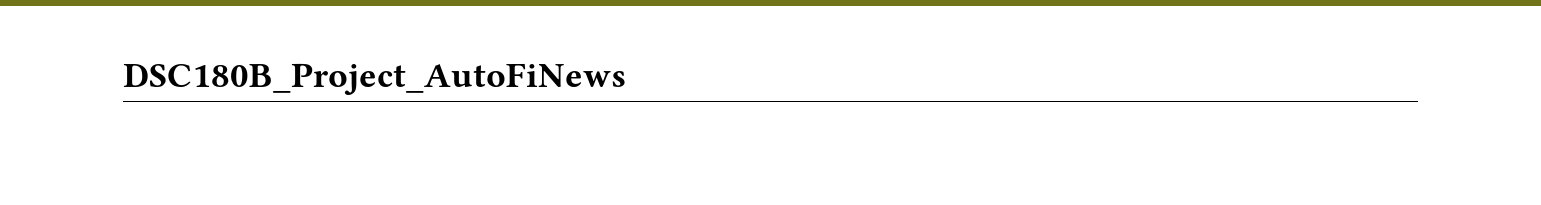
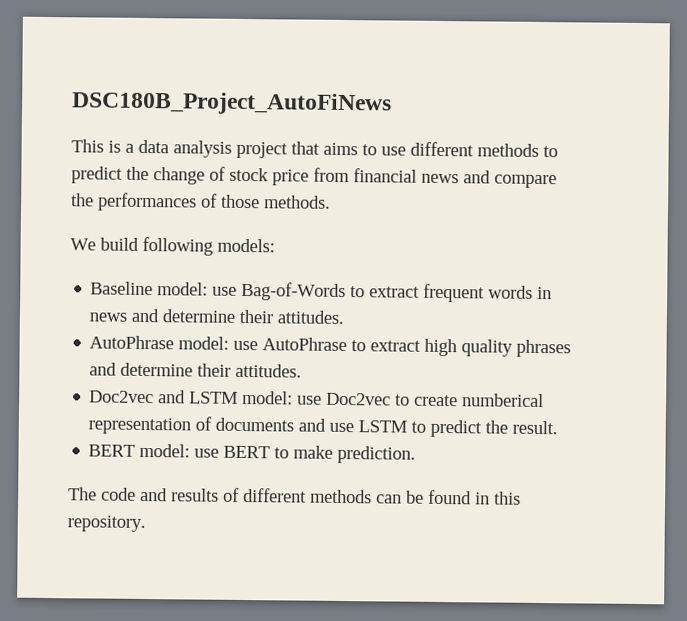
(626, 79) none -> [71,139,558,159] [71,166,557,189] [71,192,331,212] [70,236,275,256] [90,281,553,303] [89,308,345,325] [89,335,572,358] [89,362,303,378] [89,390,545,408] [88,416,559,438] [88,443,417,464] [68,487,521,505] [67,515,146,533] // This is a data analysis project that aims to use different methods to predict the change of stock price from financial news and compare the performances of those methods. // We build following models: // Baseline model: use Bag-of-Words to extract frequent words in news and determine their attitudes. // AutoPhrase model: use AutoPhrase to extract high quality phrases and determine their attitudes. // Doc2vec and LSTM model: use Doc2vec to create numberical representation of documents and use LSTM to predict the result. // BERT model: use BERT to make prediction. // The code and results of different methods can be found in this repository.

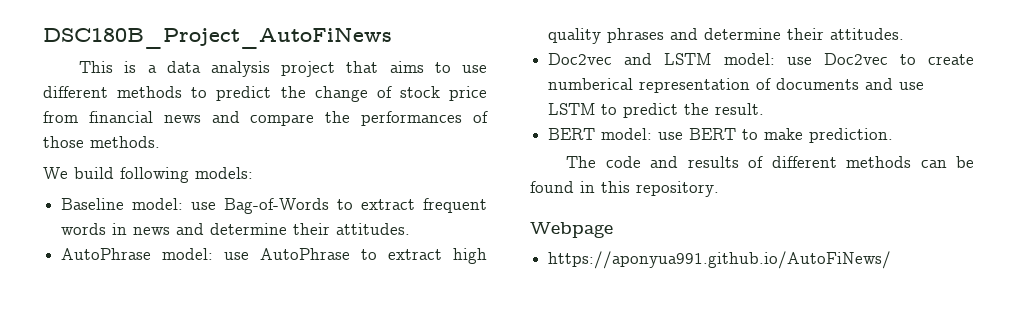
(146, 524) none -> [530,222,613,238] [548,251,892,269] // Webpage // https://aponyua991.github.io/AutoFiNews/

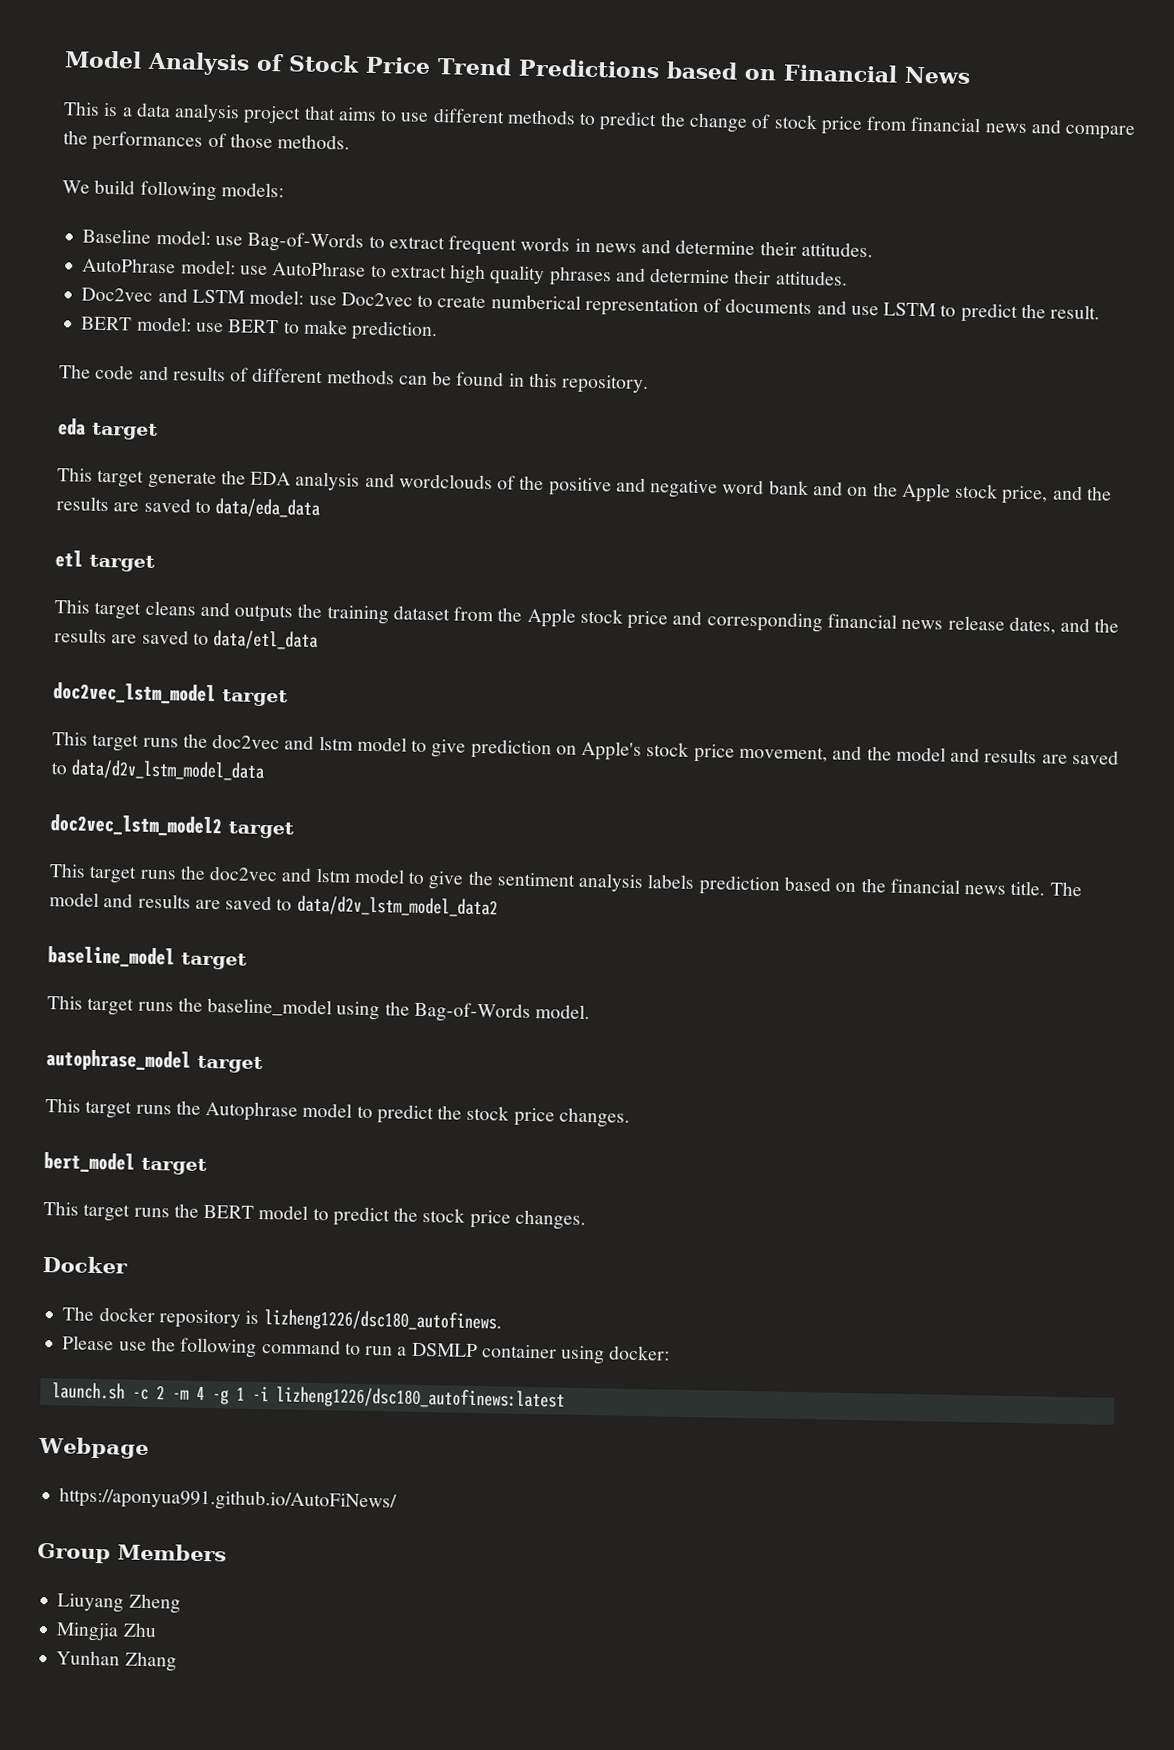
[43,27,392,49] DSC180B_Project_AutoFiNews -> [64,50,970,84] Model Analysis of Stock Price Trend Predictions based on Financial News
[530,222,613,238] [548,251,892,269] Webpage // https://aponyua991.github.io/AutoFiNews/ -> [58,418,158,440] [57,467,1112,505] [56,496,321,519] [55,550,155,572] [54,599,1120,635] [54,628,319,650] [53,682,288,707] [52,731,1119,765] [51,759,266,782] [50,814,294,839] [49,863,1082,897] [49,892,498,918] [48,946,247,970] [47,995,591,1023] [46,1049,263,1074] [45,1098,630,1128] [44,1152,207,1176] [43,1201,586,1231] [42,1255,128,1274] [62,1306,502,1333] [62,1335,671,1365] [51,1382,565,1411] [38,1436,149,1459] [59,1487,398,1513] [37,1542,227,1564] [57,1593,181,1614] [56,1622,157,1642] [56,1650,177,1672] eda target // This target generate the EDA analysis and wordclouds of the positive and negative word bank and on the Apple stock price, and the results are saved to data/eda_data // etl target // This target cleans and outputs the training dataset from the Apple stock price and corresponding financial news release dates, and the results are saved to data/etl_data // doc2vec_lstm_model target // This target runs the doc2vec and lstm model to give prediction on Apple's stock price movement, and the model and results are saved to data/d2v_lstm_model_data // doc2vec_lstm_model2 target // This target runs the doc2vec and lstm model to give the sentiment analysis labels prediction based on the financial news title. The model and results are saved to data/d2v_lstm_model_data2 // baseline_model target // This target runs the baseline_model using the Bag-of-Words model. // autophrase_model target // This target runs the Autophrase model to predict the stock price changes. // bert_model target // This target runs the BERT model to predict the stock price changes. // Docker // The docker repository is lizheng1226/dsc180_autofinews. // Please use the following command to run a DSMLP container using docker: // launch.sh -c 2 -m 4 -g 1 -i lizheng1226/dsc180_autofinews:latest // Webpage // https://aponyua991.github.io/AutoFiNews/ // Group Members // Liuyang Zheng // Mingjia Zhu // Yunhan Zhang

